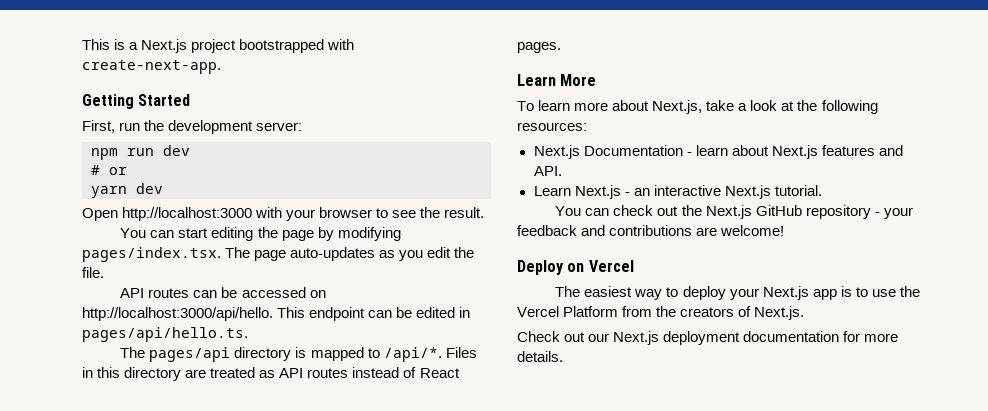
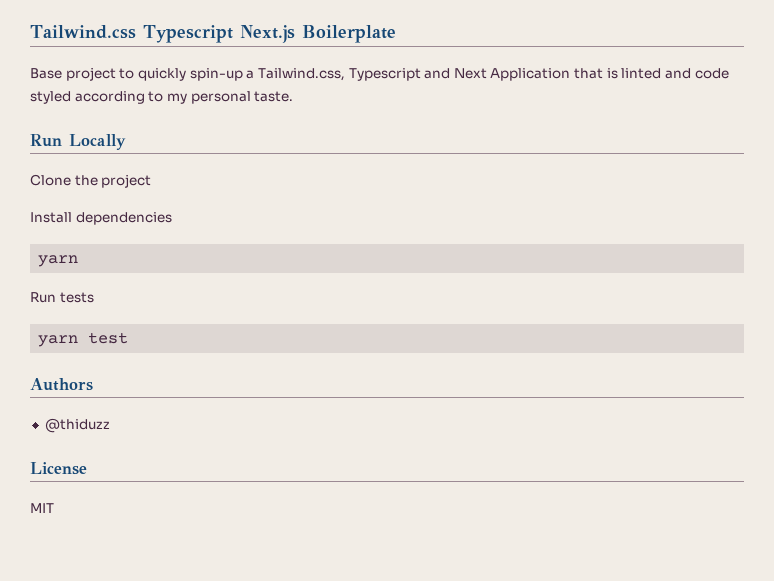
[82,39,355,53] [82,60,221,74] [82,94,191,109] [82,120,303,134] [91,145,190,160] [91,165,127,175] [91,183,163,198] [82,207,485,221] [120,227,401,241] [82,247,475,262] [82,267,104,278] [120,287,326,298] [82,307,471,321] [82,327,248,342] [120,347,477,362] [82,367,460,381] [517,42,561,53] [517,74,597,86] [517,100,878,114] [517,122,587,131] [533,145,903,159] [533,166,562,176] [533,185,822,199] [555,205,913,219] [517,225,785,236] [517,260,634,275] [555,286,920,300] [517,306,805,320] [517,331,899,345] [517,351,563,362] This is a Next.js project bootstrapped with create-next-app. // Getting Started // First, run the development server: // npm run dev // # or // yarn dev // Open http://localhost:3000 with your browser to see the result. // You can start editing the page by modifying pages/index.tsx. The page auto-updates as you edit the file. // API routes can be accessed on http://localhost:3000/api/hello. This endpoint can be edited in pages/api/hello.ts. // The pages/api directory is mapped to /api/*. Files in this directory are treated as API routes instead of React pages. // Learn More // To learn more about Next.js, take a look at the following resources: // Next.js Documentation - learn about Next.js features and API. // Learn Next.js - an interactive Next.js tutorial. // You can check out the Next.js GitHub repository - your feedback and contributions are welcome! // Deploy on Vercel // The easiest way to deploy your Next.js app is to use the Vercel Platform from the creators of Next.js. // Check out our Next.js deployment documentation for more details. -> [30,25,396,43] [30,67,729,81] [30,91,294,104] [30,134,126,150] [30,174,152,188] [30,212,172,225] [38,255,79,267] [30,292,94,303] [38,332,129,347] [30,378,93,391] [44,418,110,433] [30,462,87,475] [30,503,54,513] Tailwind.css Typescript Next.js Boilerplate // Base project to quickly spin-up a Tailwind.css, Typescript and Next Application that is linted and code styled according to my personal taste. // Run Locally // Clone the project // Install dependencies // yarn // Run tests // yarn test // Authors // @thiduzz // License // MIT

